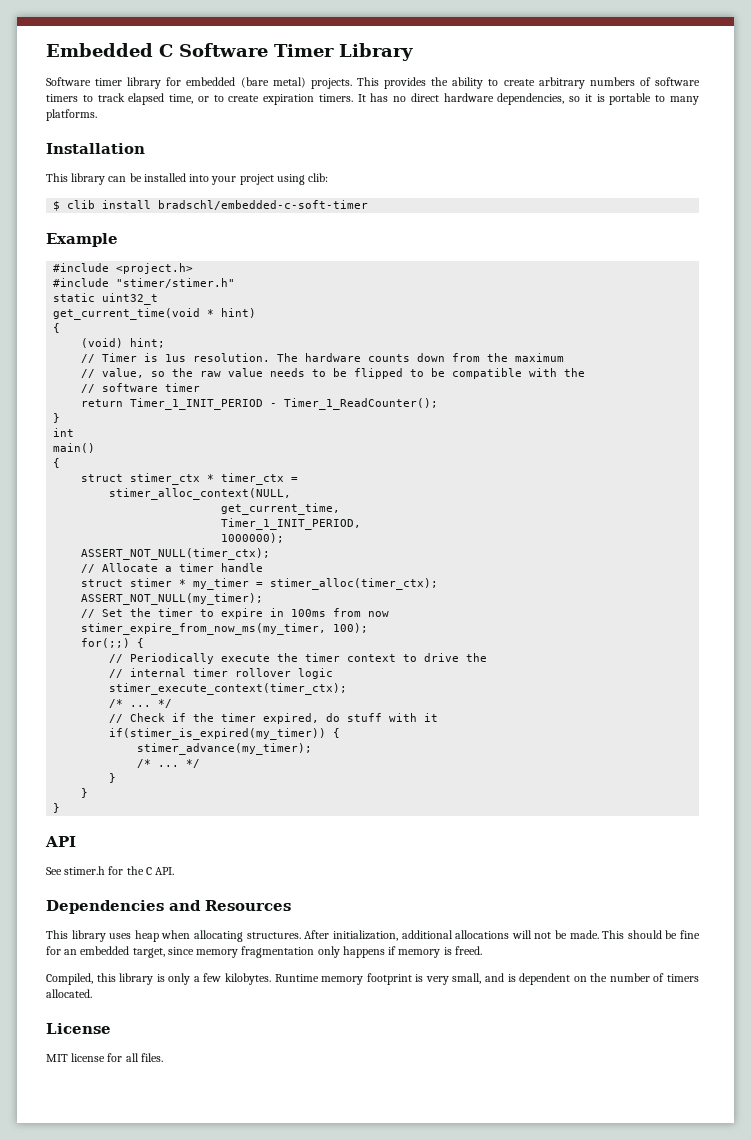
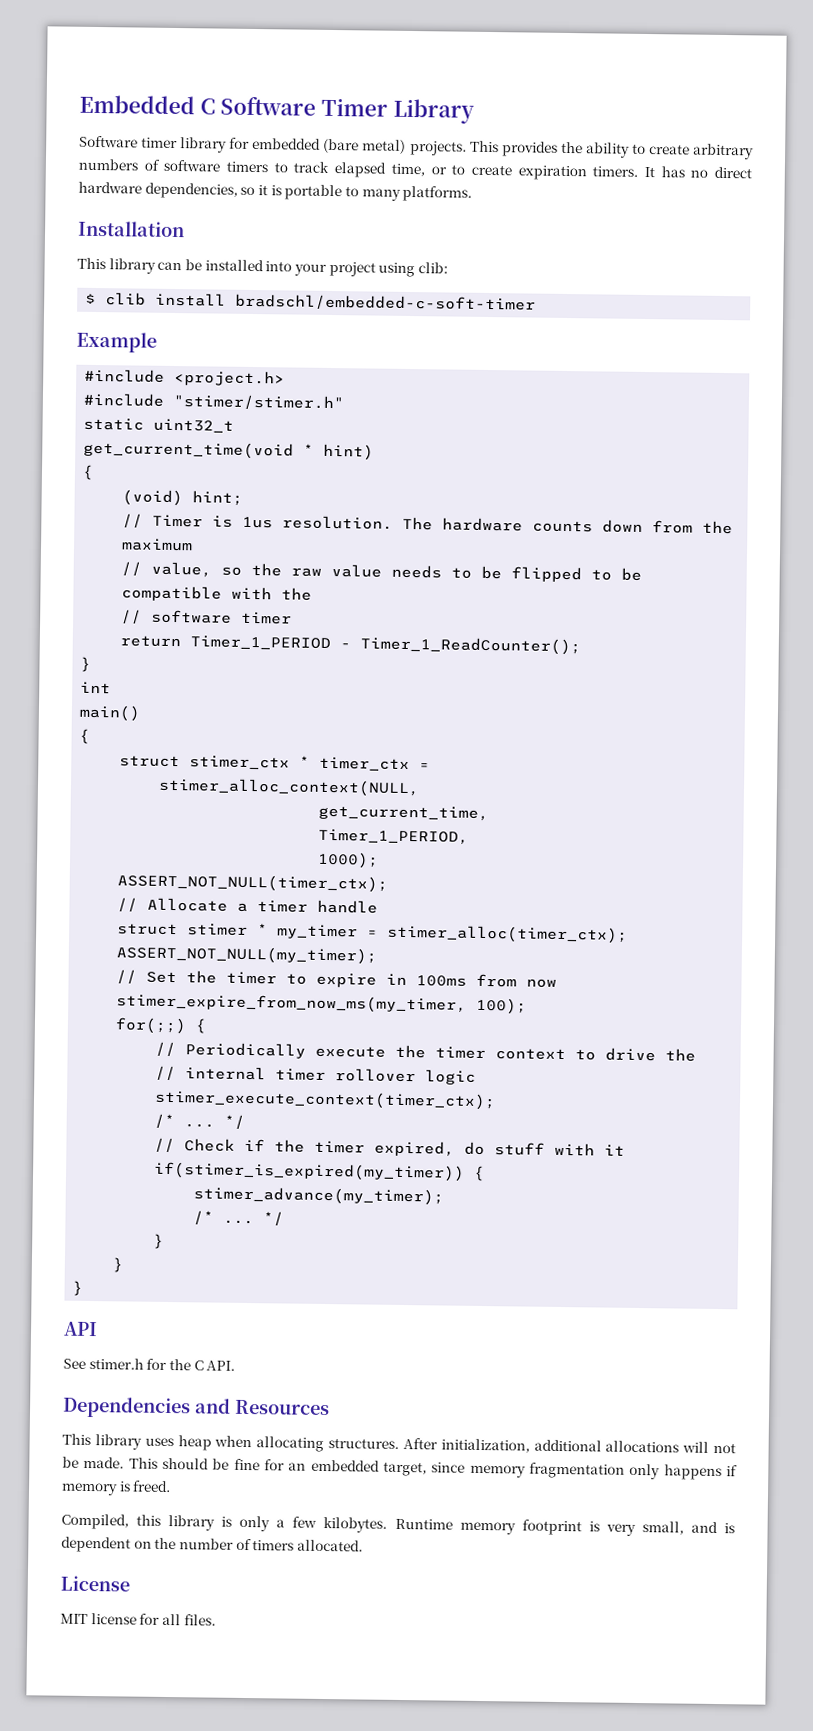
[130,398,264,410] Timer_1_INIT_PERIOD -> [190,635,332,651] Timer_1_PERIOD
[221,518,362,530] [221,533,285,543] Timer_1_INIT_PERIOD, // 1000000); -> [318,828,470,845] [317,851,380,869] Timer_1_PERIOD, // 1000);

